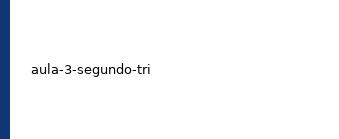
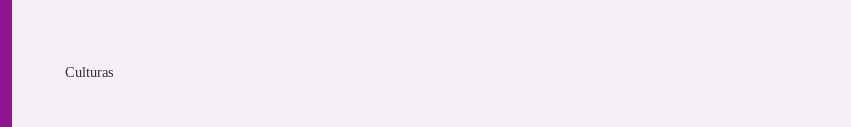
[31,63,151,77] aula-3-segundo-tri -> [65,67,114,77] Culturas

